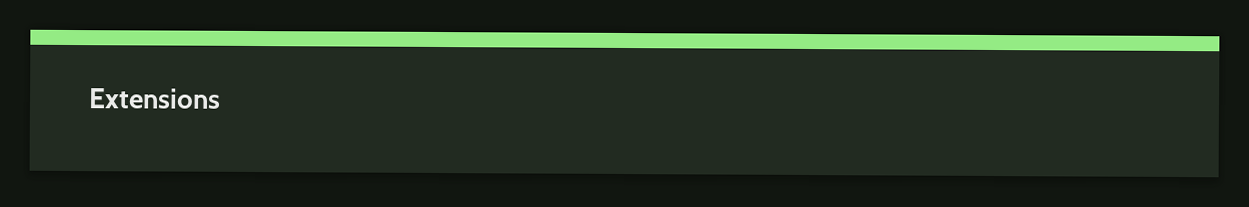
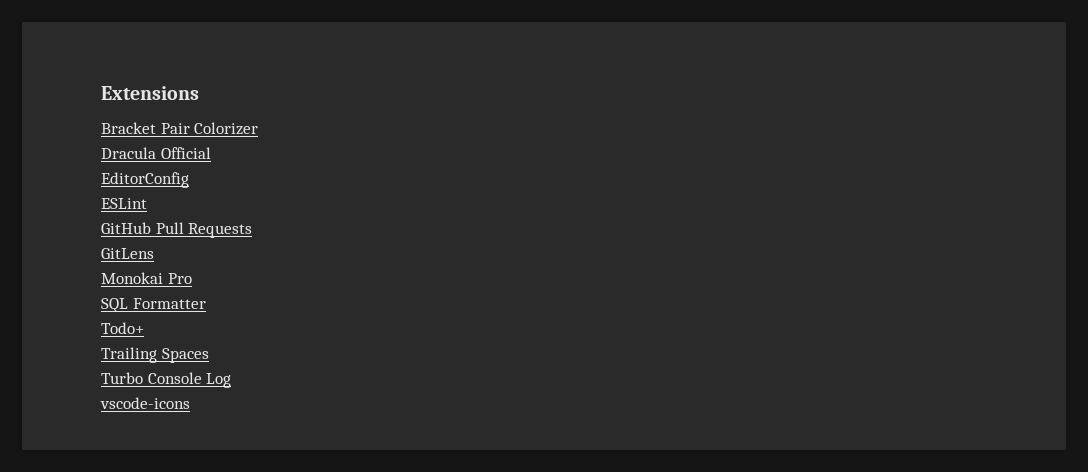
(221, 98) none -> [101,122,259,135] [101,147,211,159] [101,172,189,188] [101,198,147,209] [101,222,253,238] [101,248,154,259] [101,272,192,284] [101,298,206,312] [101,322,144,334] [101,347,209,363] [101,372,232,388] [100,397,190,409] // Bracket Pair Colorizer // Dracula Official // EditorConfig // ESLint // GitHub Pull Requests // GitLens // Monokai Pro // SQL Formatter // Todo+ // Trailing Spaces // Turbo Console Log // vscode-icons

